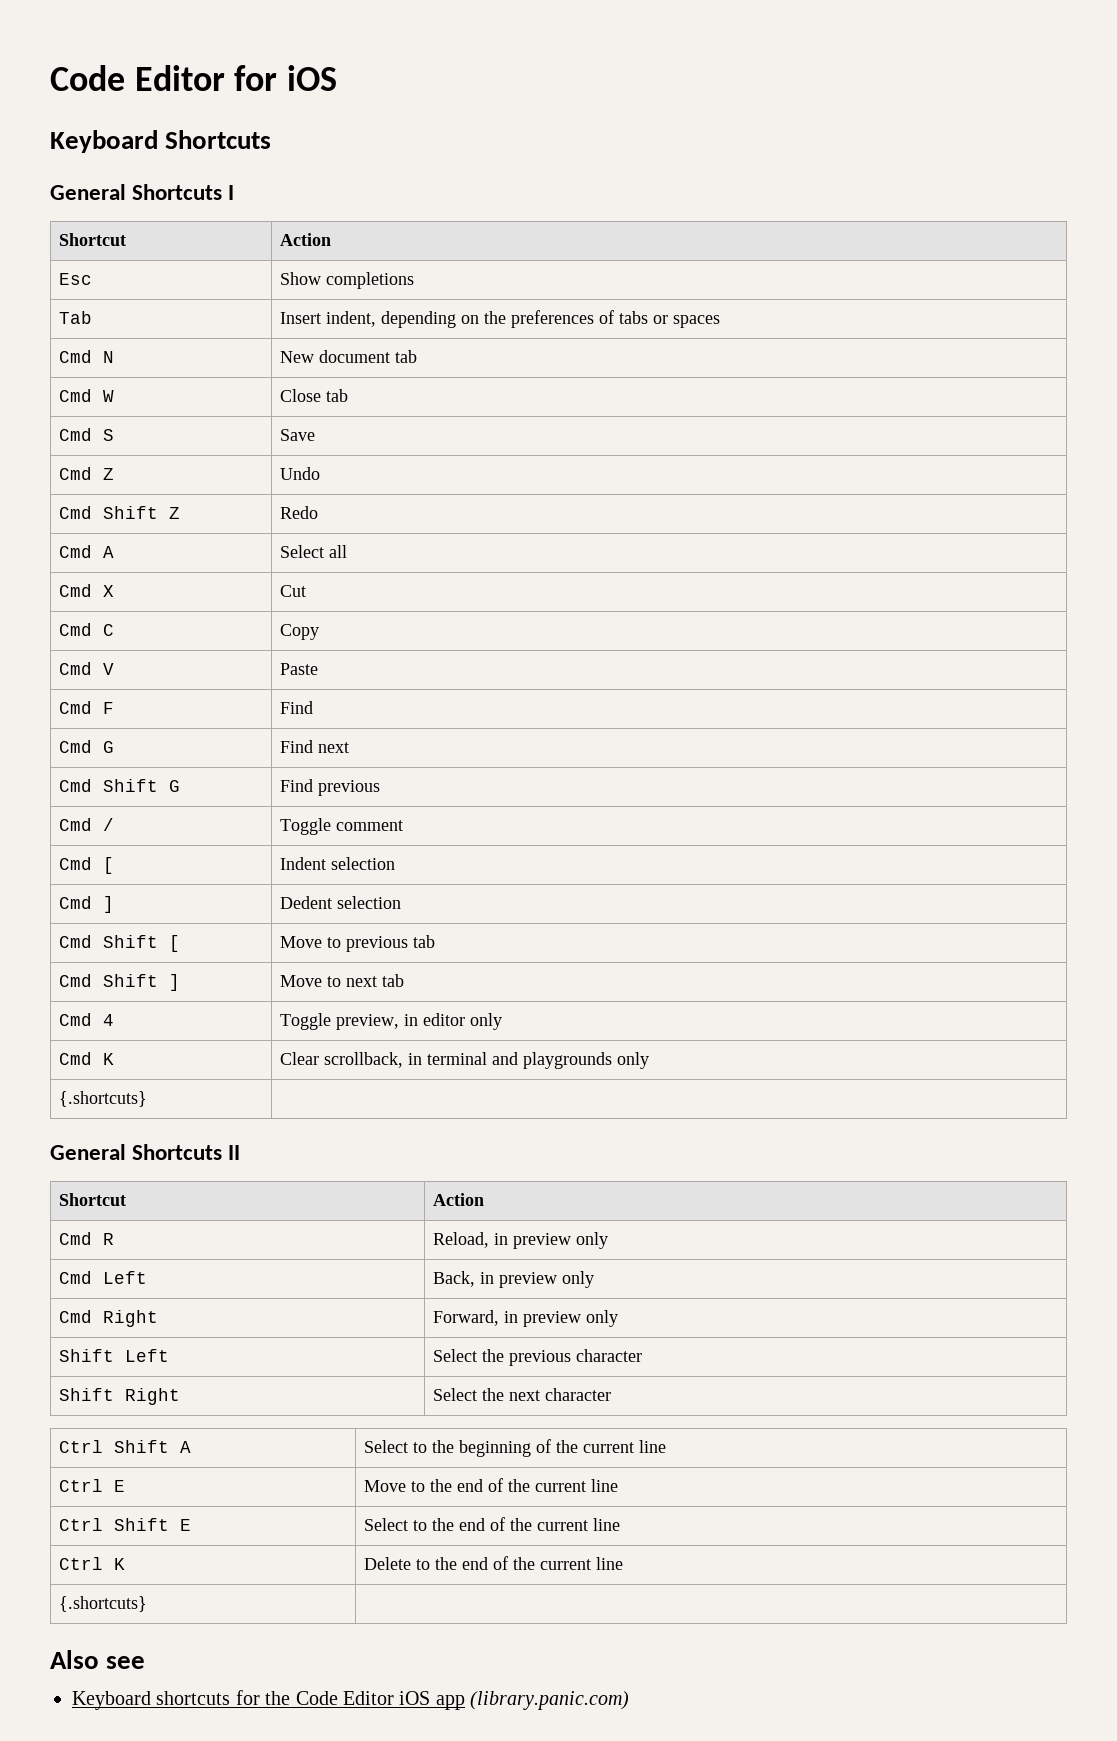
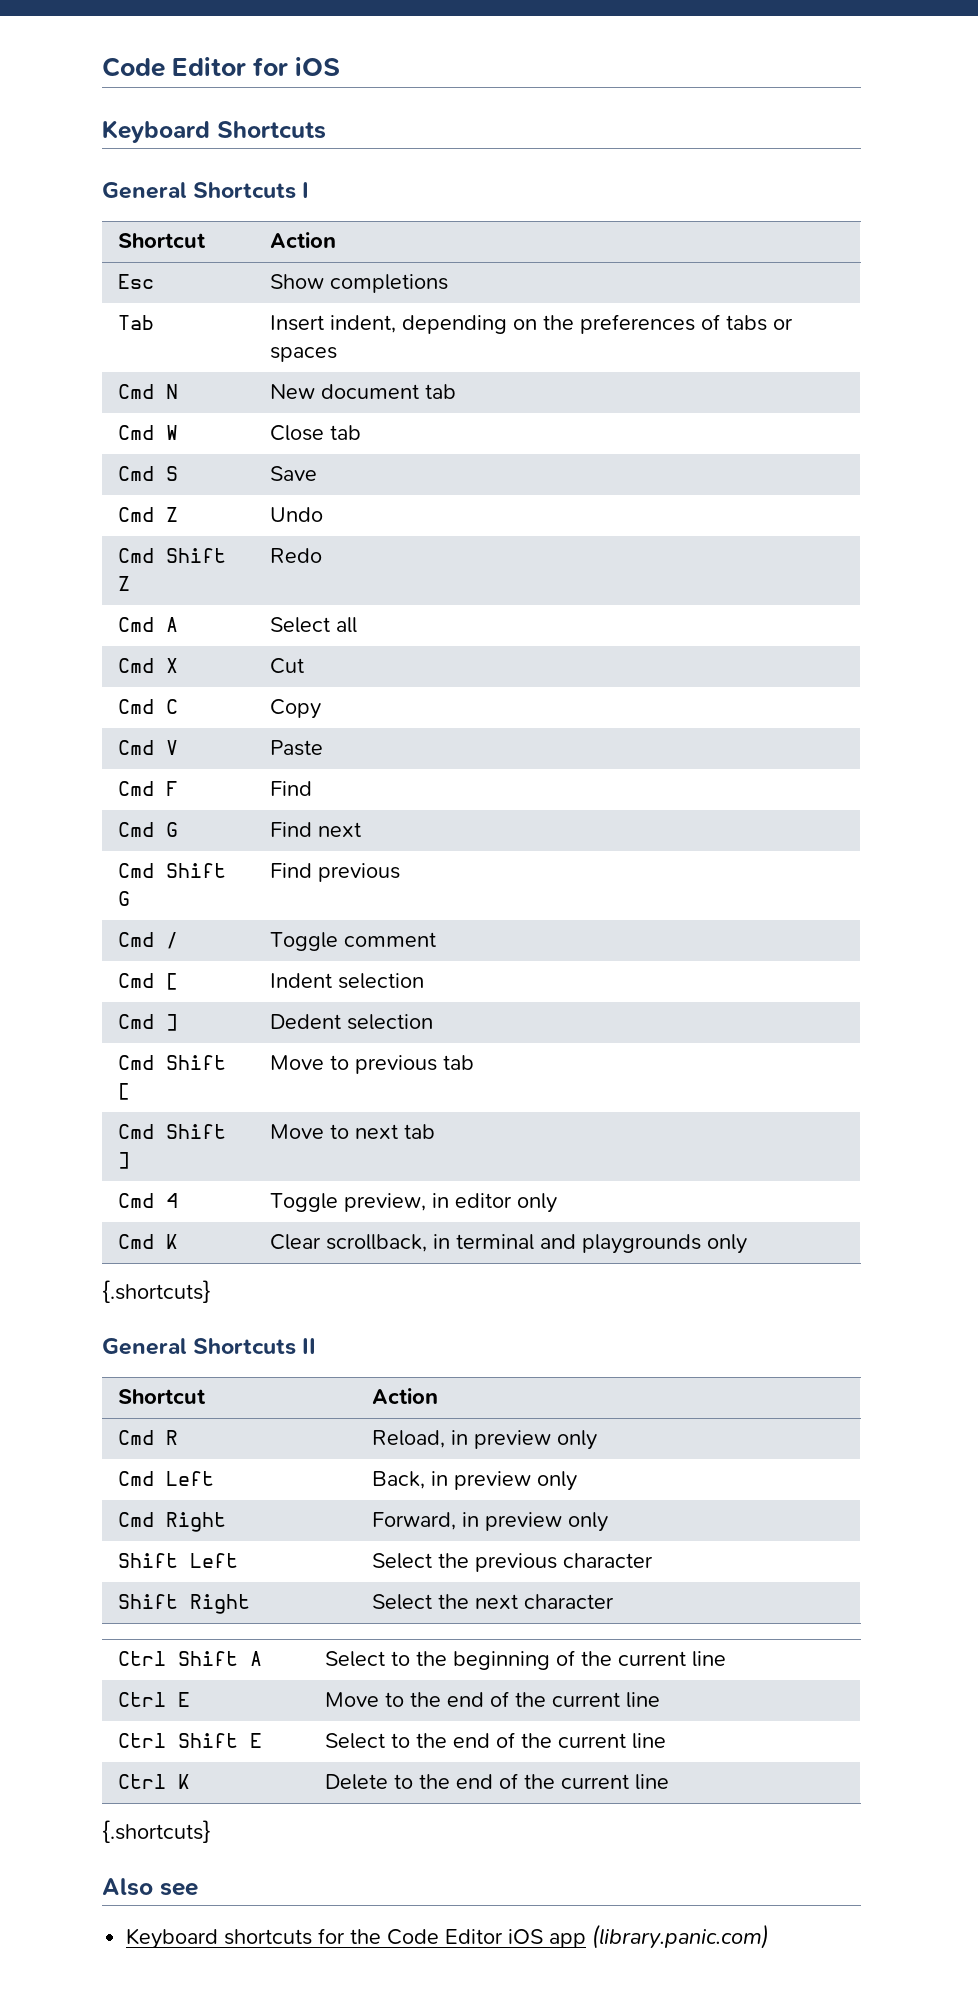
[59,1091,148,1107] // {.shortcuts} | -> [102,1280,211,1303] // {.shortcuts}
[59,1596,148,1612] // {.shortcuts} | -> [102,1820,211,1843] // {.shortcuts}

